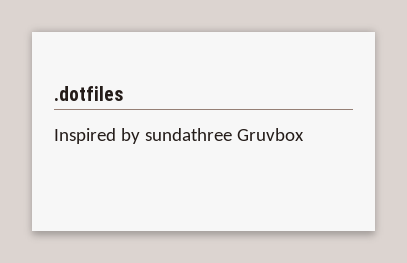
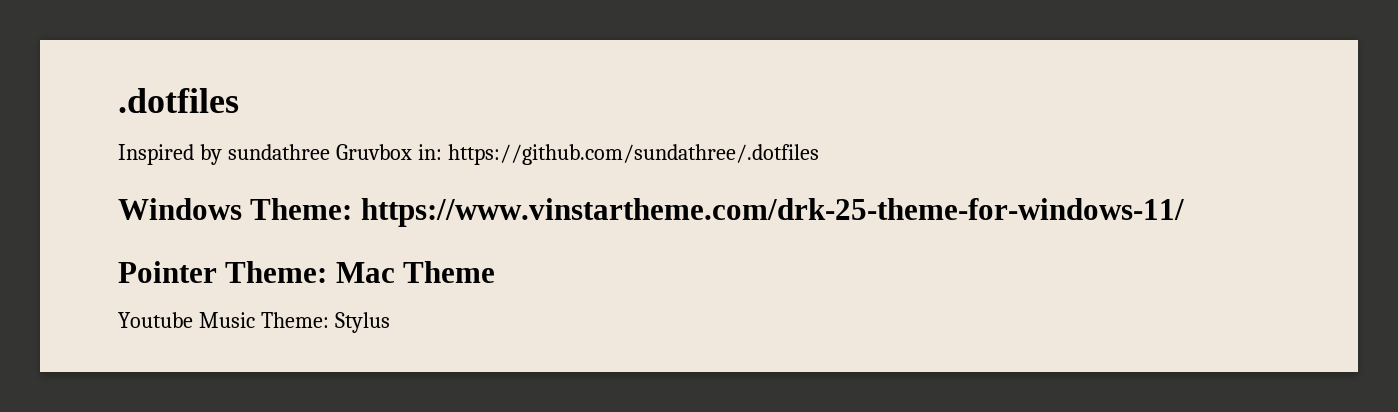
(304, 134) none -> [417,144,819,165] [118,198,1184,227] [118,261,496,283] [118,312,390,333] in: https://github.com/sundathree/.dotfiles // Windows Theme: https://www.vinstartheme.com/drk-25-theme-for-windows-11/ // Pointer Theme: Mac Theme // Youtube Music Theme: Stylus

